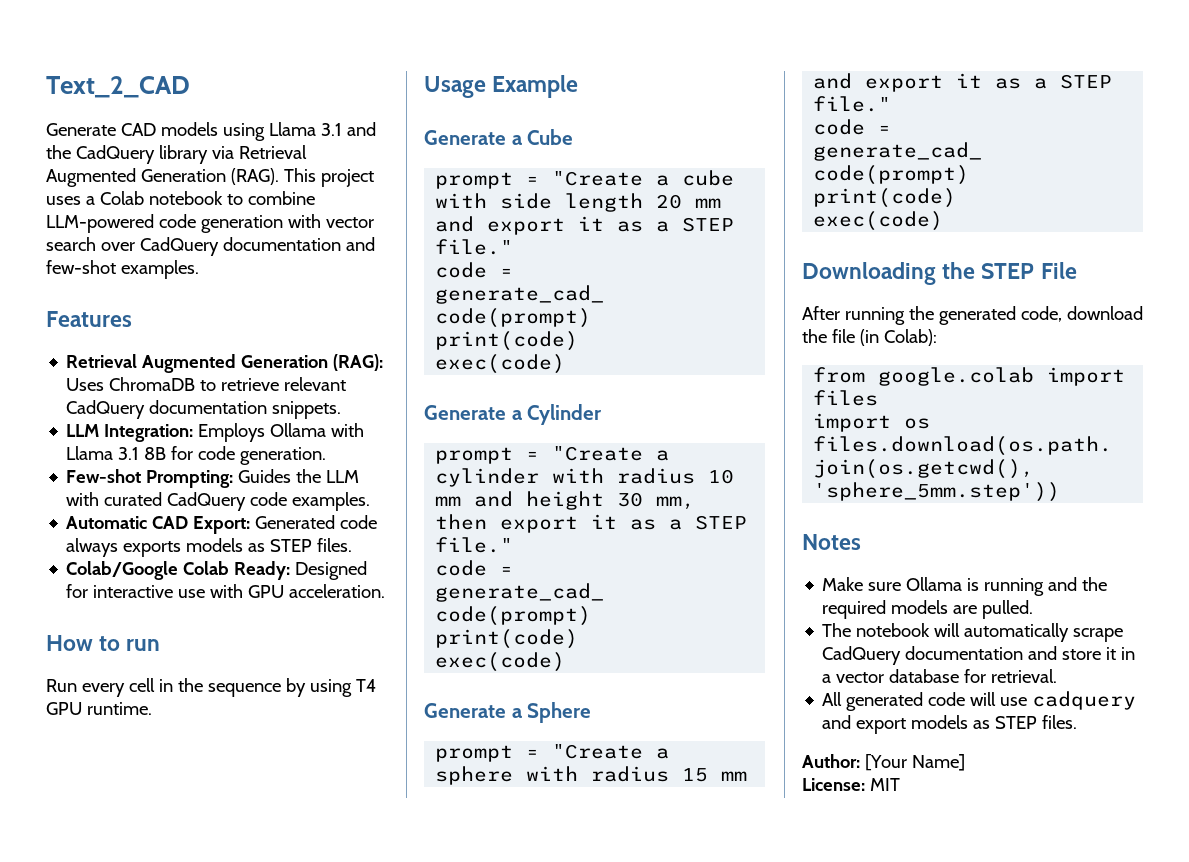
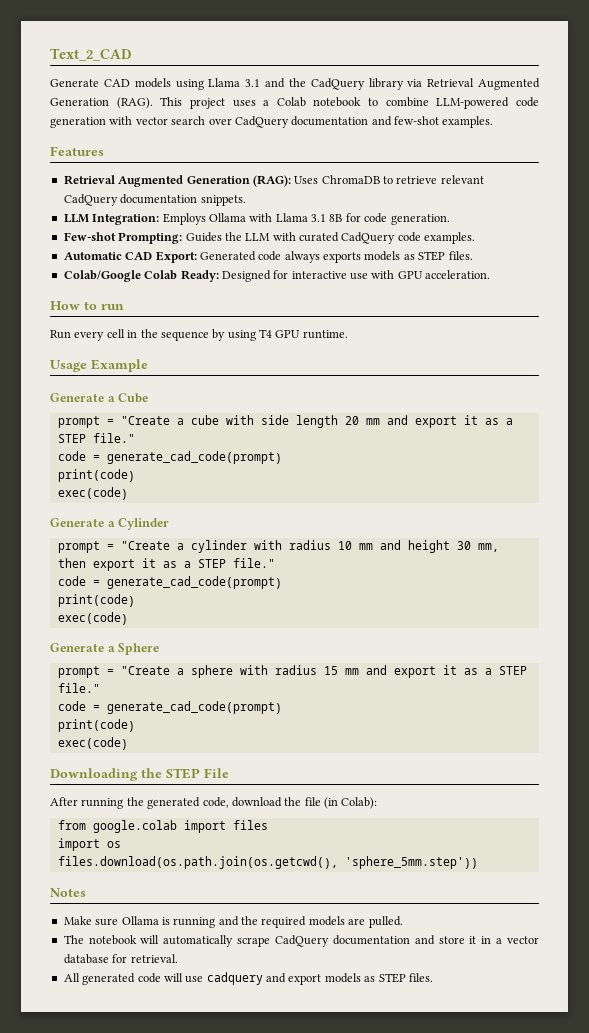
[802,754,965,771] [802,778,900,791] // Author: [Your Name] // License: MIT -> (433, 977) none

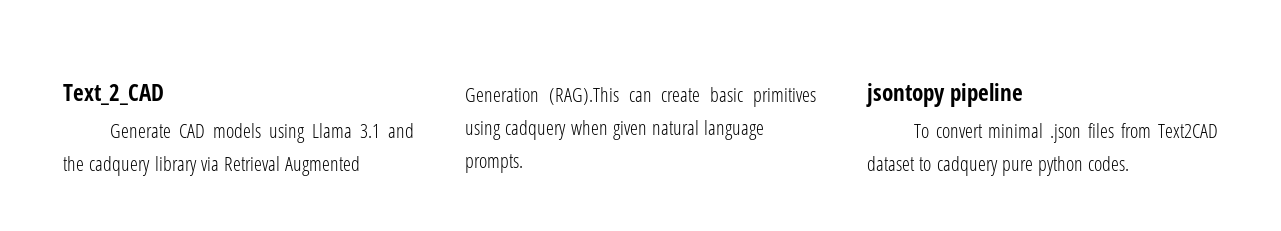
[310,78,365,90] CadQuery -> [89,156,151,176] cadquery
[116,97,539,109] [50,116,494,128] [50,146,104,156] [63,175,484,187] [63,194,246,206] [63,213,450,225] [63,232,476,244] [63,251,473,263] [63,270,491,282] [50,301,124,310] [50,329,348,341] [50,359,148,372] [50,393,149,403] [57,415,513,428] [57,433,135,443] [57,451,282,464] [57,469,135,482] [57,487,128,500] [50,518,170,530] [57,540,499,553] [57,558,275,571] [57,576,282,589] [57,594,135,607] [57,612,128,625] [50,643,160,655] [57,665,527,678] [57,683,100,693] [57,701,282,714] [57,719,135,732] [57,737,128,750] [50,768,229,781] [50,797,378,809] [57,820,268,833] [57,838,121,851] [57,856,478,869] [50,888,86,897] [63,916,403,928] [63,935,540,947] [63,954,178,964] [63,972,433,985] (RAG). This project uses a Colab notebook to combine LLM-powered code generation with vector search over CadQuery documentation and few-shot examples. // Features // Retrieval Augmented Generation (RAG): Uses ChromaDB to retrieve relevant CadQuery documentation snippets. // LLM Integration: Employs Ollama with Llama 3.1 8B for code generation. // Few-shot Prompting: Guides the LLM with curated CadQuery code examples. // Automatic CAD Export: Generated code always exports models as STEP files. // Colab/Google Colab Ready: Designed for interactive use with GPU acceleration. // How to run // Run every cell in the sequence by using T4 GPU runtime. // Usage Example // Generate a Cube // prompt = "Create a cube with side length 20 mm and export it as a STEP file." // code = generate_cad_code(prompt) // print(code) // exec(code) // Generate a Cylinder // prompt = "Create a cylinder with radius 10 mm and height 30 mm, then export it as a STEP file." // code = generate_cad_code(prompt) // print(code) // exec(code) // Generate a Sphere // prompt = "Create a sphere with radius 15 mm and export it as a STEP file." // code = generate_cad_code(prompt) // print(code) // exec(code) // Downloading the STEP File // After running the generated code, download the file (in Colab): // from google.colab import files // import os // files.download(os.path.join(os.getcwd(), 'sphere_5mm.step')) // Notes // Make sure Ollama is running and the required models are pulled. // The notebook will automatically scrape CadQuery documentation and store it in a vector database for retrieval. // All generated code will use cadquery and export models as STEP files. -> [548,87,816,107] [465,120,765,140] [465,154,523,173] [866,83,1024,107] [913,123,1219,143] [867,156,1130,176] (RAG).This can create basic primitives using cadquery when given natural language prompts. // jsontopy pipeline // To convert minimal .json files from Text2CAD dataset to cadquery pure python codes.

